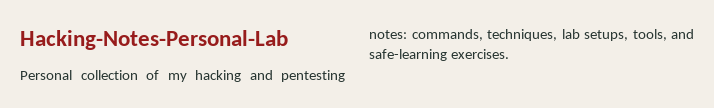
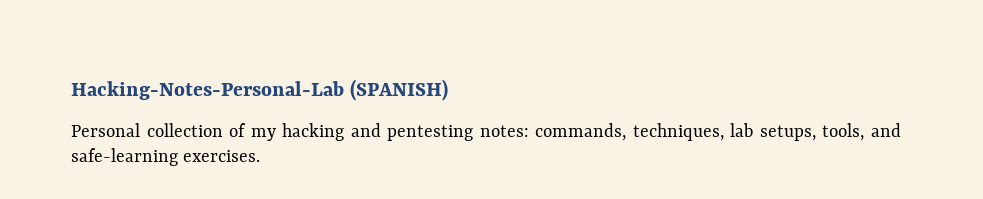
(288, 40) none -> [350,79,449,101] (SPANISH)

